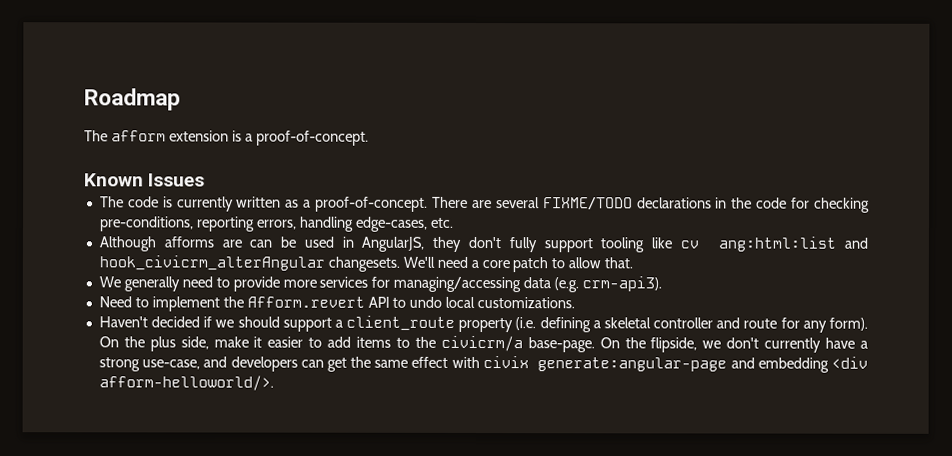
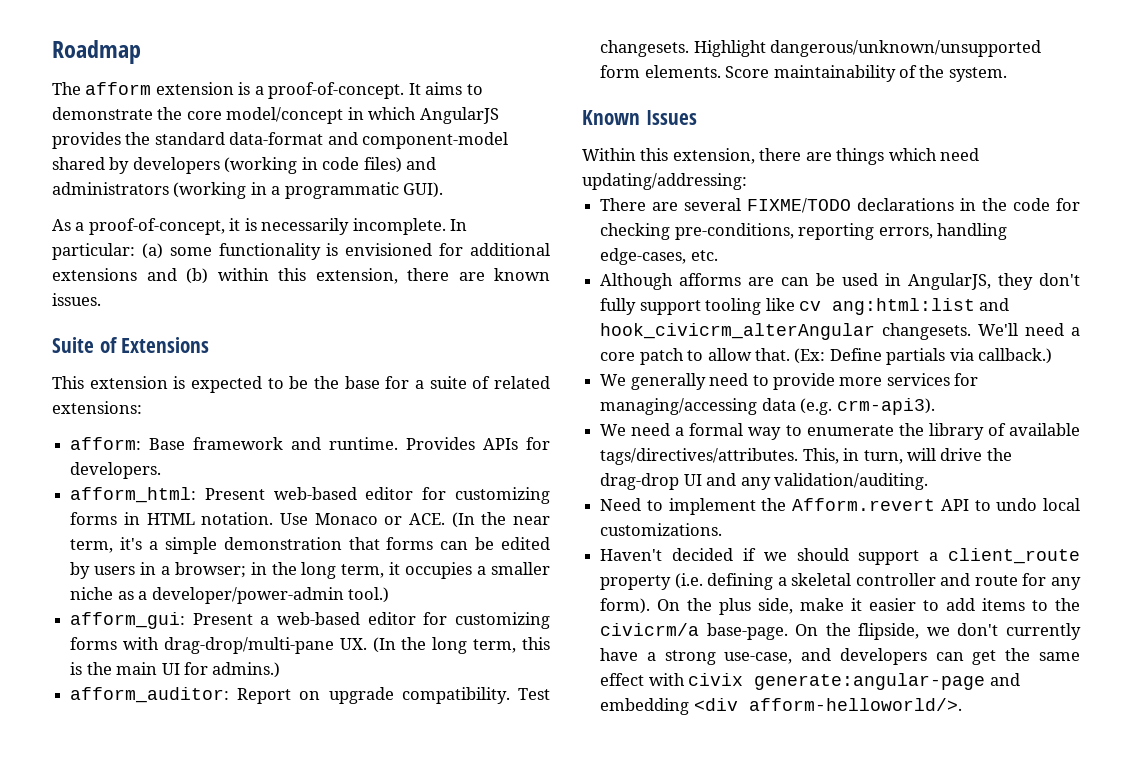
[84,173,206,187] [99,196,429,212] // Known Issues // The code is currently written as a proof-of-concept. -> [408,82,483,95] [52,107,499,124] [52,132,509,149] [52,157,437,174] [52,182,444,199] [52,218,468,235] [52,243,550,260] [52,268,550,284] [52,293,101,306] [52,337,210,353] [52,376,551,393] [52,401,142,414] [70,437,551,450] [70,462,162,479] [70,487,550,504] [70,512,550,528] [70,537,550,554] [70,562,551,579] [70,587,389,604] [70,612,550,629] [70,637,550,654] [70,662,281,678] [70,687,550,704] [600,40,1042,57] [600,65,1007,82] [582,110,697,125] [582,148,980,165] [582,173,747,190] It aims to demonstrate the core model/concept in which AngularJS provides the standard data-format and component-model shared by developers (working in code files) and administrators (working in a programmatic GUI). // As a proof-of-concept, it is necessarily incomplete. In particular: (a) some functionality is envisioned for additional extensions and (b) within this extension, there are known issues. // Suite of Extensions // This extension is expected to be the base for a suite of related extensions: // afform: Base framework and runtime. Provides APIs for developers. // afform_html: Present web-based editor for customizing forms in HTML notation. Use Monaco or ACE. (In the near term, it's a simple demonstration that forms can be edited by users in a browser; in the long term, it occupies a smaller niche as a developer/power-admin tool.) // afform_gui: Present a web-based editor for customizing forms with drag-drop/multi-pane UX. (In the long term, this is the main UI for admins.) // afform_auditor: Report on upgrade compatibility. Test changesets. Highlight dangerous/unknown/unsupported form elements. Score maintainability of the system. // Known Issues // Within this extension, there are things which need updating/addressing: //
(634, 263) none -> [794,348,1053,365] (Ex: Define partials via callback.)
(663, 284) none -> [600,423,1080,440] [600,448,1012,465] [600,473,928,490] // We need a formal way to enumerate the library of available tags/directives/attributes. This, in turn, will drive the drag-drop UI and any validation/auditing.

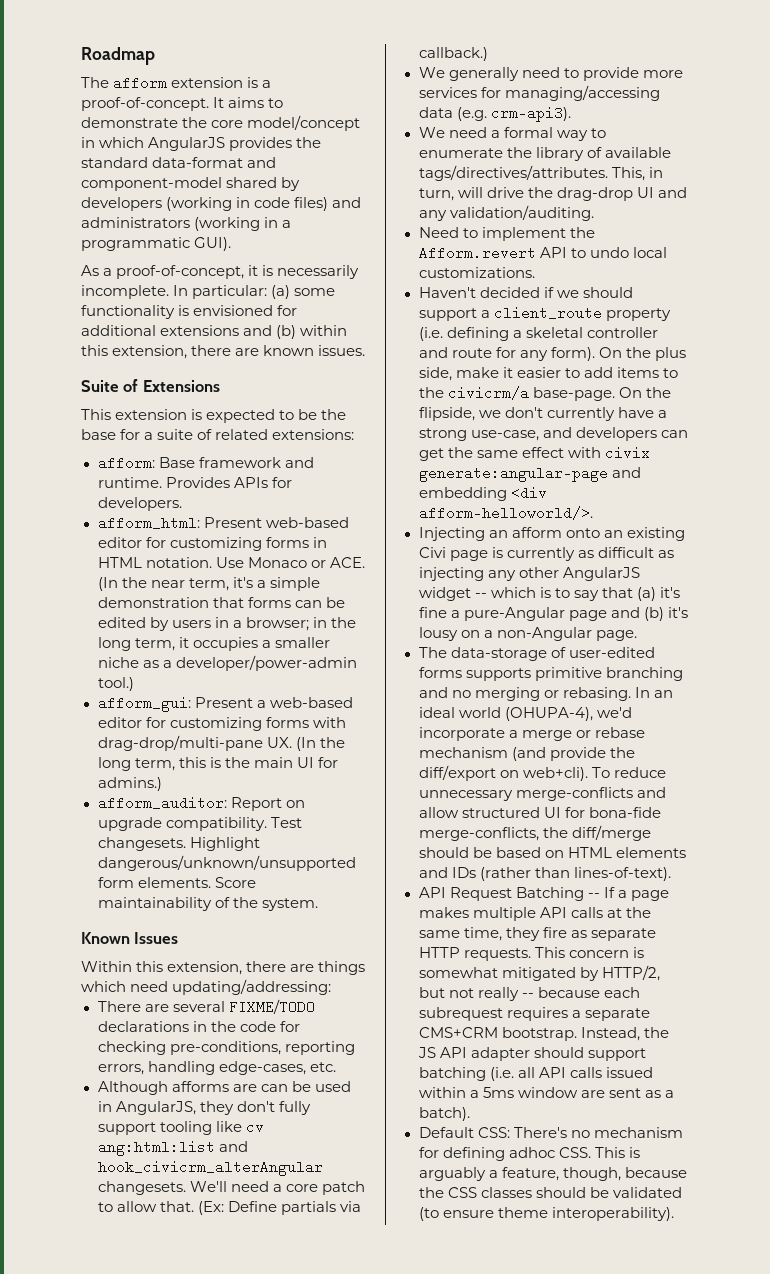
(962, 704) none -> [418,527,685,541] [418,547,674,561] [418,567,640,581] [418,587,680,601] [418,607,688,621] [418,627,637,641] [418,647,655,661] [418,667,683,681] [418,687,673,701] [418,707,632,721] [418,727,645,741] [418,747,635,761] [418,765,666,781] [418,787,666,801] [418,807,661,818] [418,825,651,841] [418,847,686,858] [418,867,671,881] [418,887,669,901] [418,907,651,921] [418,927,656,941] [418,947,644,961] [418,965,660,981] [418,987,640,1001] [418,1007,650,1021] [418,1027,669,1041] [417,1047,646,1061] [418,1067,653,1081] [418,1087,674,1098] [418,1107,470,1121] [418,1127,683,1138] [418,1147,640,1161] [418,1167,687,1181] [418,1187,682,1198] [418,1207,674,1221] // Injecting an afform onto an existing Civi page is currently as difficult as injecting any other AngularJS widget -- which is to say that (a) it's fine a pure-Angular page and (b) it's lousy on a non-Angular page. // The data-storage of user-edited forms supports primitive branching and no merging or rebasing. In an ideal world (OHUPA-4), we'd incorporate a merge or rebase mechanism (and provide the diff/export on web+cli). To reduce unnecessary merge-conflicts and allow structured UI for bona-fide merge-conflicts, the diff/merge should be based on HTML elements and IDs (rather than lines-of-text). // API Request Batching -- If a page makes multiple API calls at the same time, they fire as separate HTTP requests. This concern is somewhat mitigated by HTTP/2, but not really -- because each subrequest requires a separate CMS+CRM bootstrap. Instead, the JS API adapter should support batching (i.e. all API calls issued within a 5ms window are sent as a batch). // Default CSS: There's no mechanism for defining adhoc CSS. This is arguably a feature, though, because the CSS classes should be validated (to ensure theme interoperability).

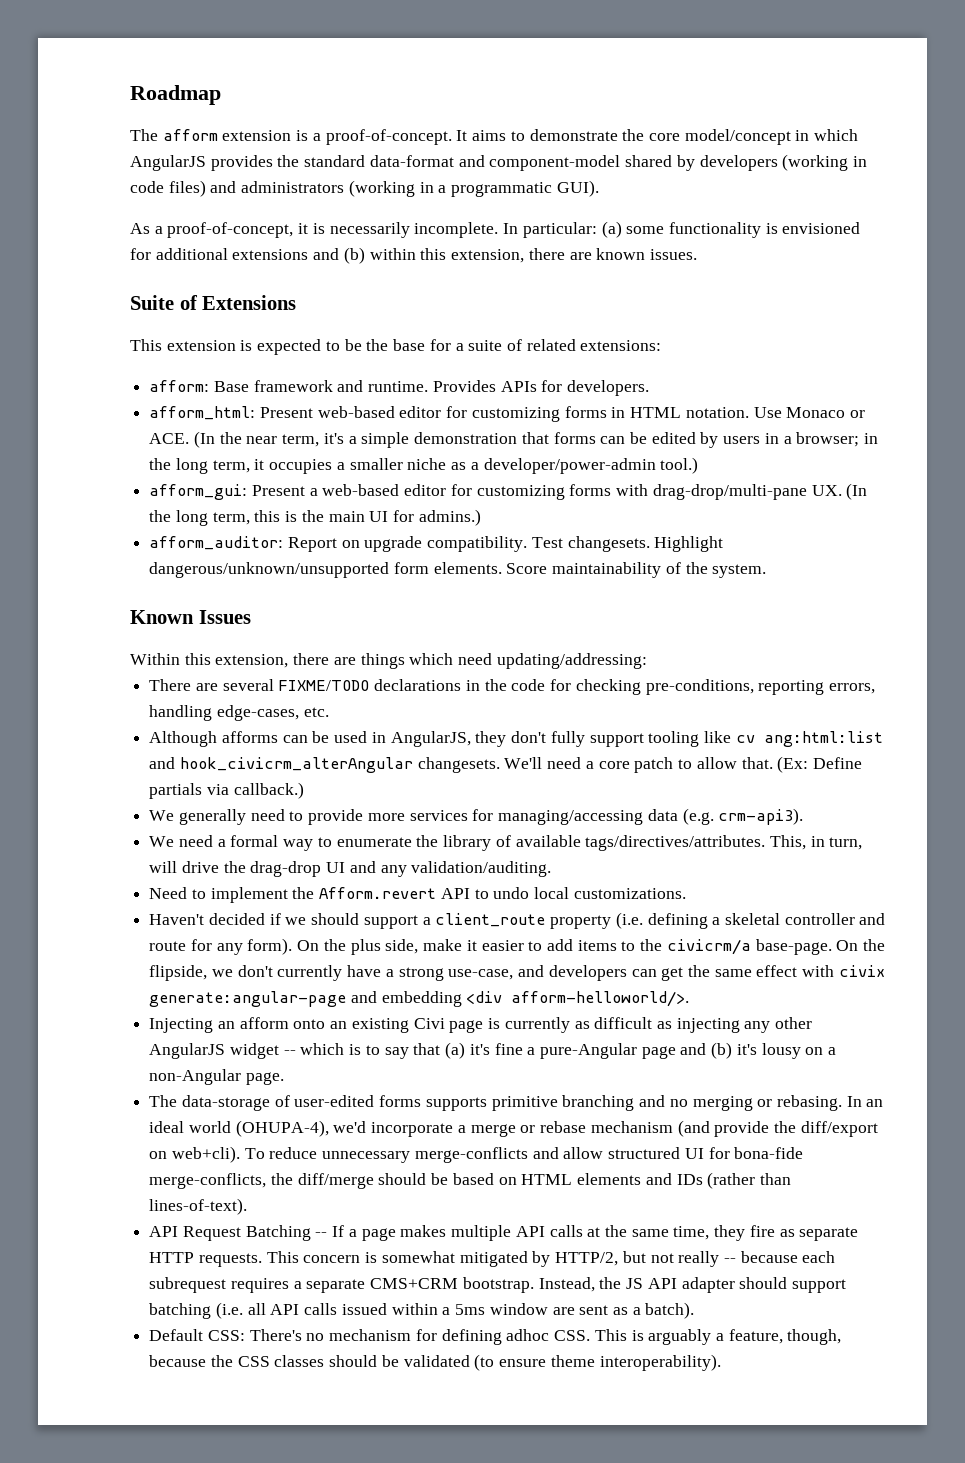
[232,1084,257,1092] are -> (278, 737) none

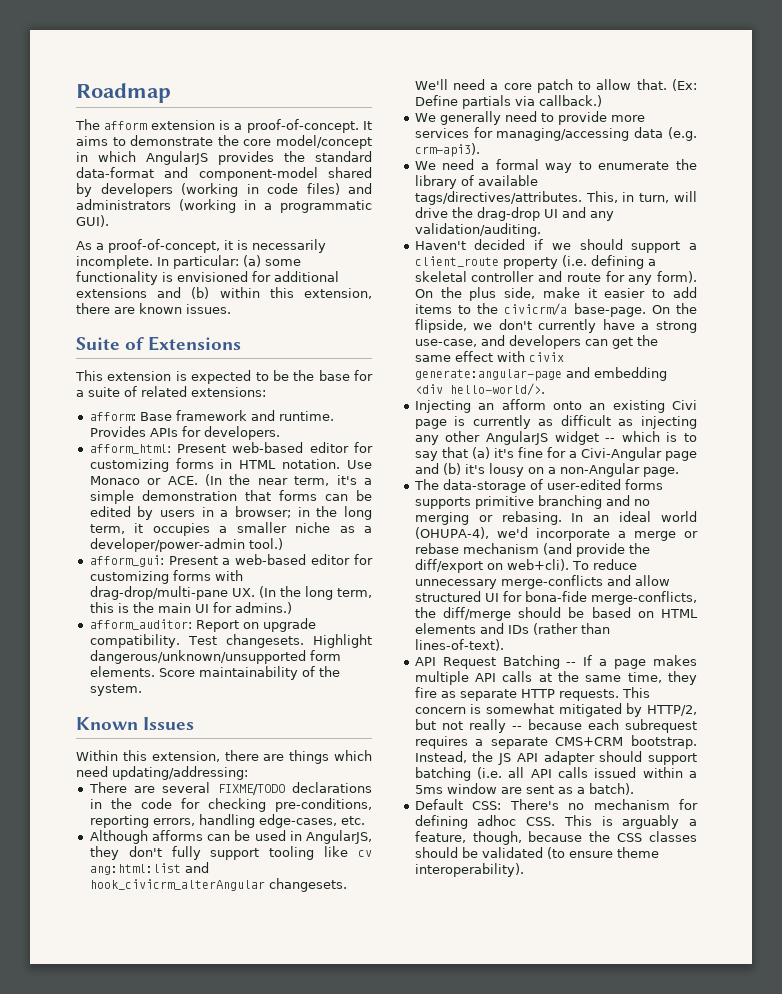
[149,887,686,903] // Need to implement the Afform.revert API to undo local customizations. -> (541, 230) none
[511,991,690,1007] afform-helloworld/>. -> [449,383,545,396] hello-world/>.
[527,1043,637,1059] a pure-Angular -> [546,447,662,461] for a Civi-Angular

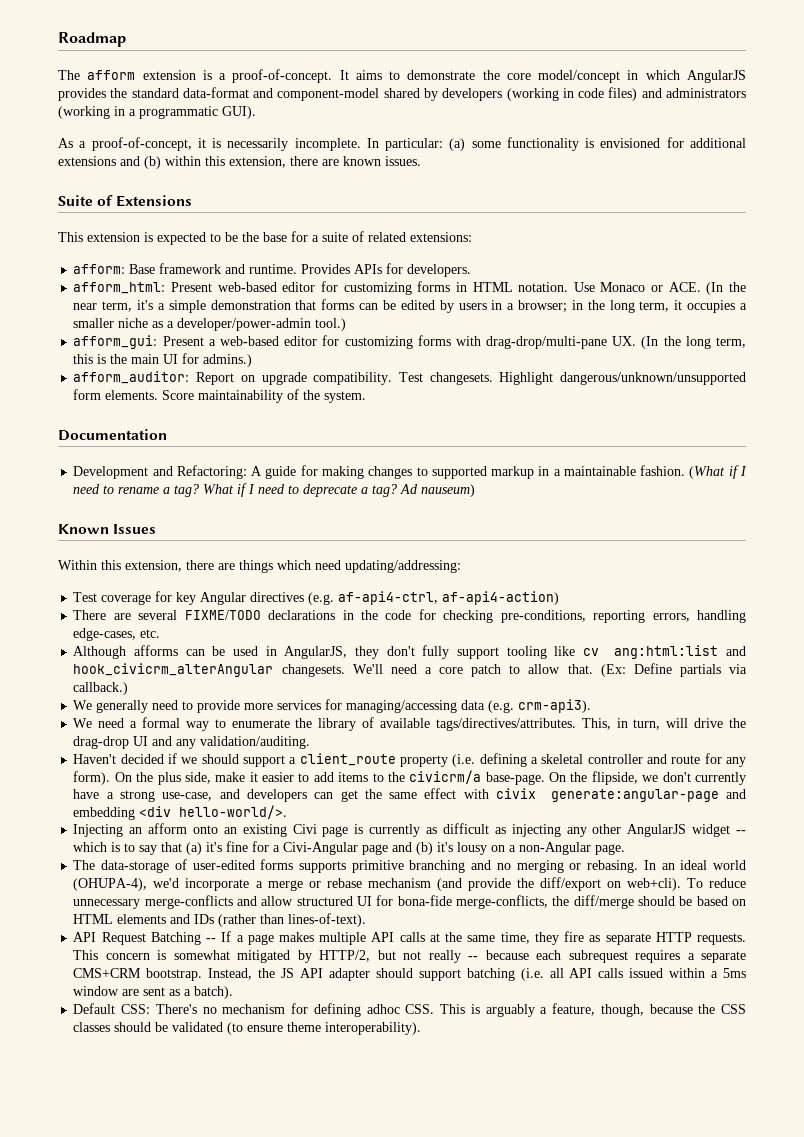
(142, 690) none -> [58,429,167,441] [73,465,747,479] [73,483,476,497] // Documentation // Development and Refactoring: A guide for making changes to supported markup in a maintainable fashion. (What if I need to rename a tag? What if I need to deprecate a tag? Ad nauseum)
(248, 773) none -> [73,591,560,605] // Test coverage for key Angular directives (e.g. af-api4-ctrl, af-api4-action)

